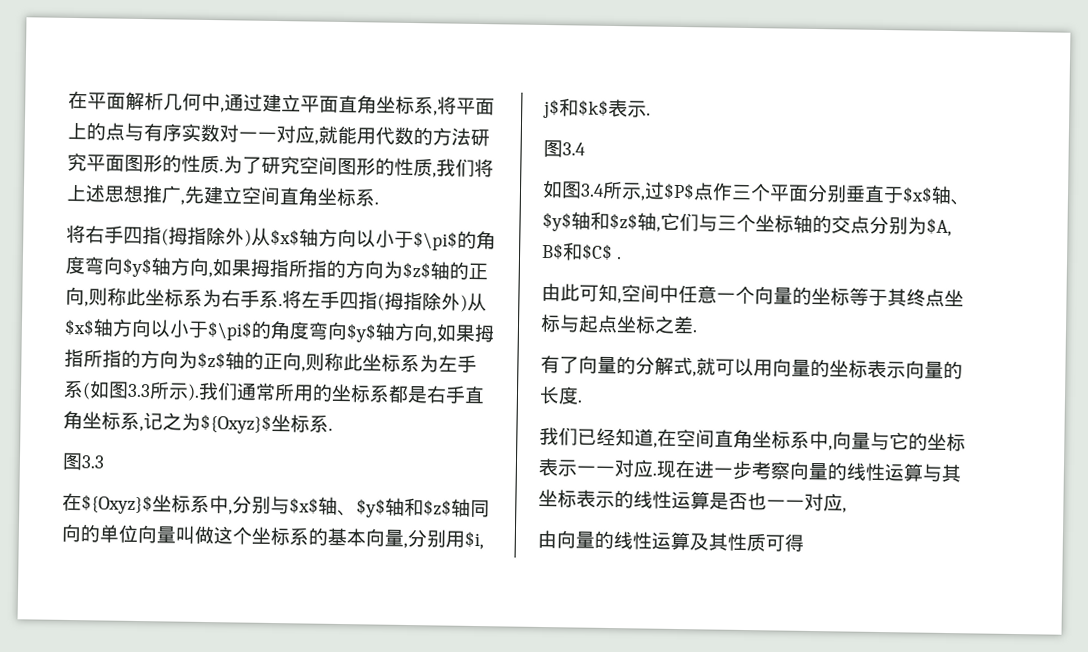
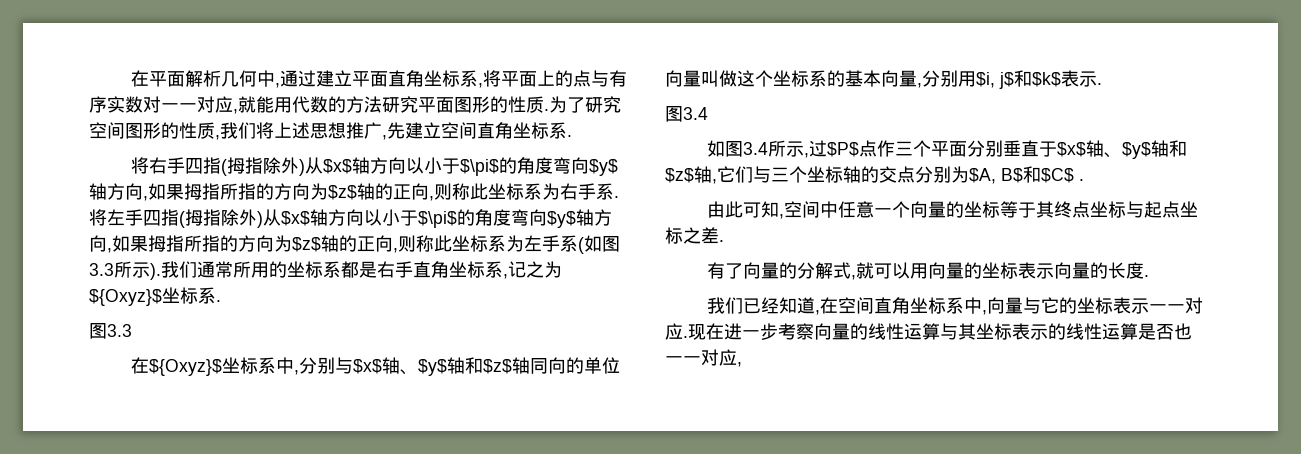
[537,529,804,552] // 由向量的线性运算及其性质可得 -> (742, 364) none

